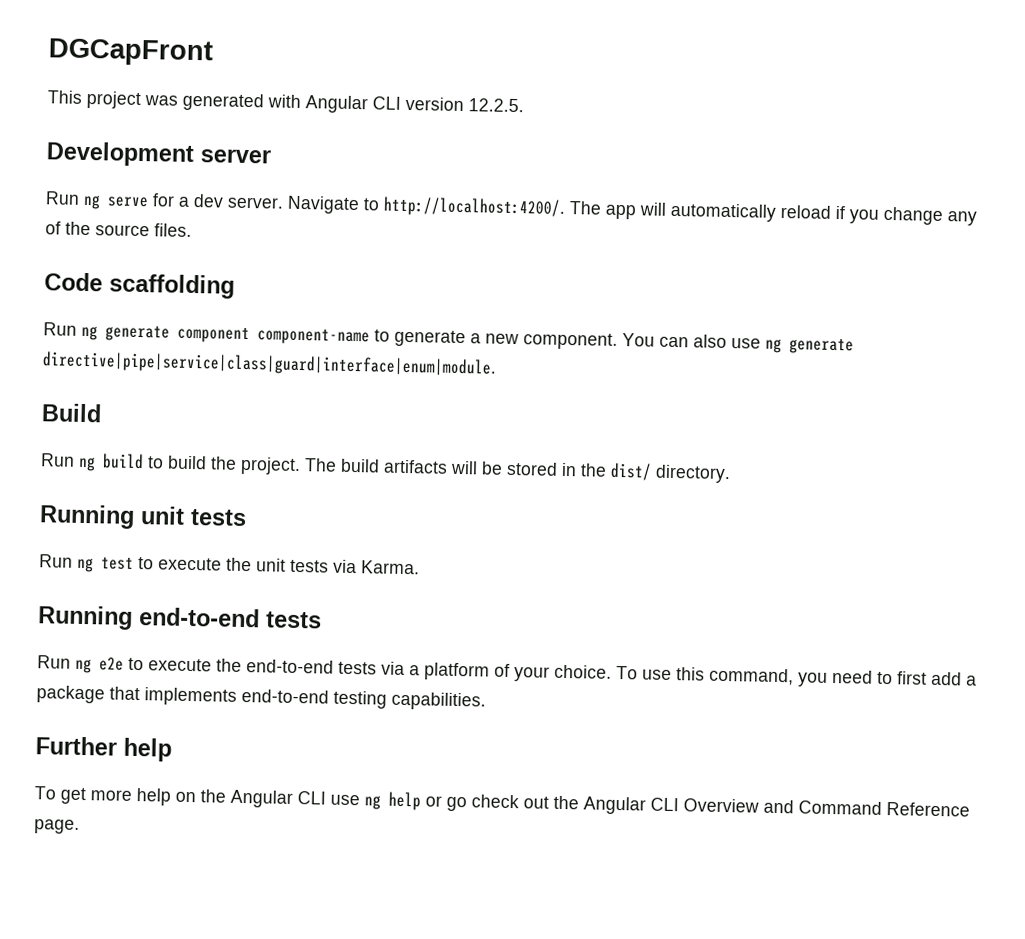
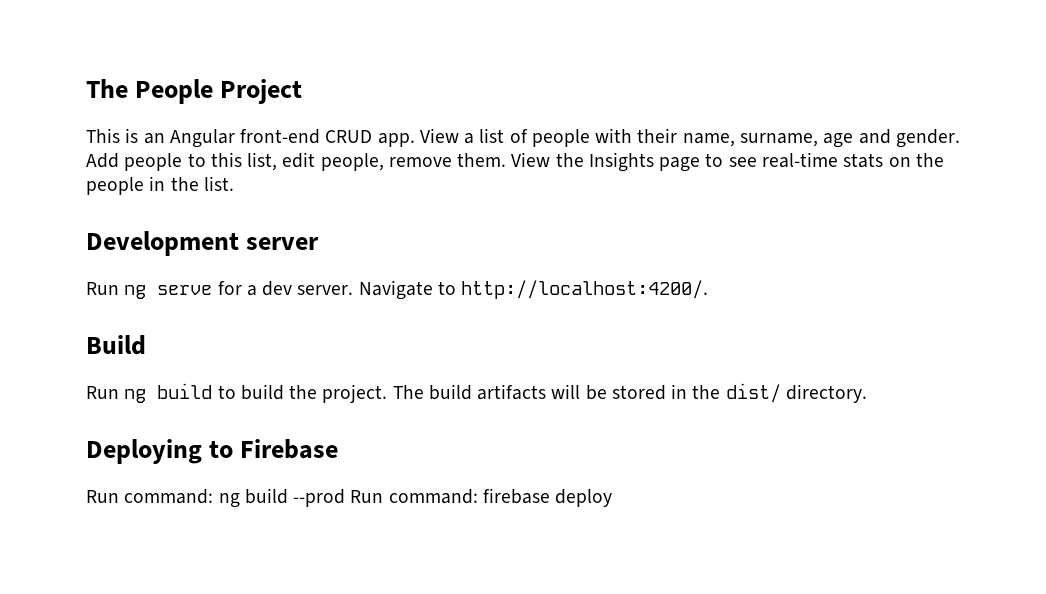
[48,38,213,67] [47,90,524,114] DGCapFront // This project was generated with Angular CLI version 12.2.5. -> [86,79,303,104] [86,128,960,148] [86,152,944,172] [86,176,234,195] The People Project // This is an Angular front-end CRUD app. View a list of people with their name, surname, age and gender. Add people to this list, edit people, remove them. View the Insights page to see real-time stats on the people in the list.
[569,201,977,226] [45,221,192,237] [44,272,235,299] [43,322,854,355] [42,351,497,378] The app will automatically reload if you change any of the source files. // Code scaffolding // Run ng generate component component-name to generate a new component. You can also use ng generate directive|pipe|service|class|guard|interface|enum|module. -> (709, 289) none
[39,504,247,529] [39,554,420,575] [37,605,322,630] [37,655,977,687] [36,685,486,711] [35,736,172,762] [34,786,970,817] [34,819,80,834] Running unit tests // Run ng test to execute the unit tests via Karma. // Running end-to-end tests // Run ng e2e to execute the end-to-end tests via a platform of your choice. To use this command, you need to first add a package that implements end-to-end testing capabilities. // Further help // To get more help on the Angular CLI use ng help or go check out the Angular CLI Overview and Command Reference page. -> [86,439,339,464] [86,488,613,508] Deploying to Firebase // Run command: ng build --prod Run command: firebase deploy

